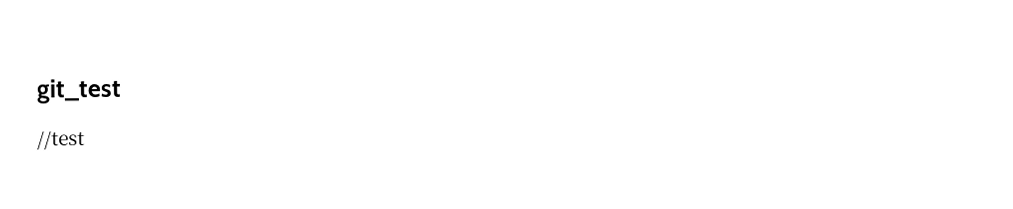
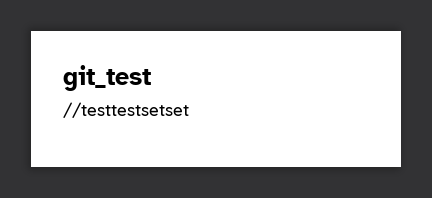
[37,131,85,150] //test -> [63,102,189,118] //testtestsetset

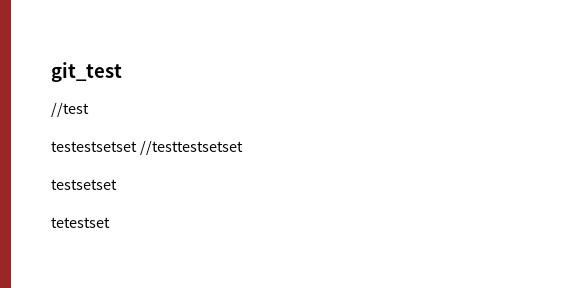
(151, 78) none -> [51,102,89,117] [51,141,137,152] //test // testestsetset
(189, 110) none -> [51,179,117,190] [51,217,110,228] // testsetset // tetestset

